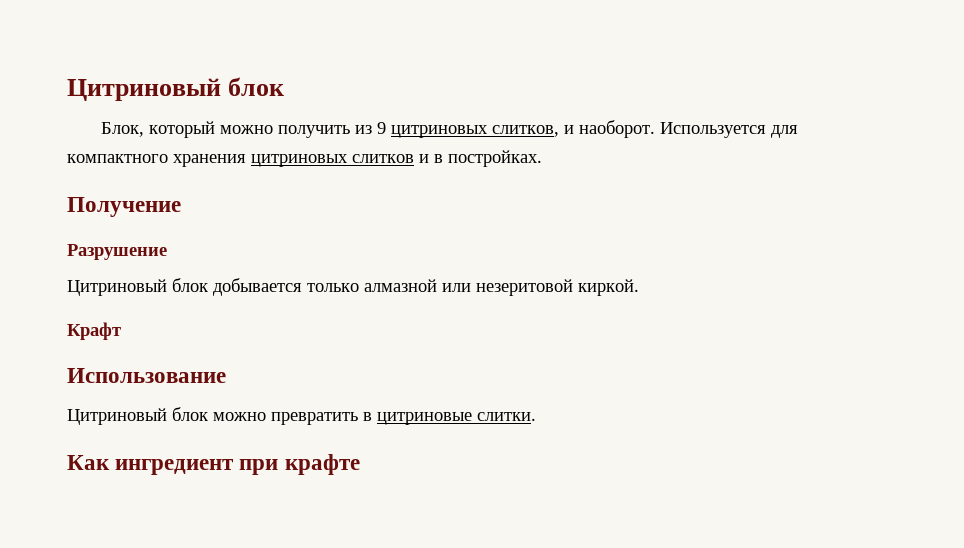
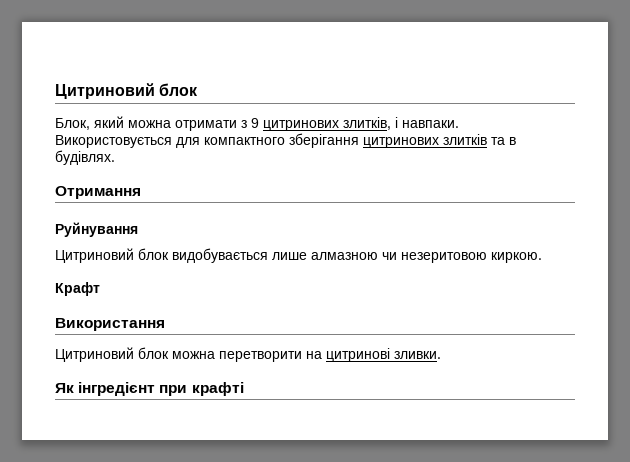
[67,78,221,101] Цитриновый -> [55,83,155,99] Цитриновий
[148,120,798,138] [67,150,542,167] [67,197,181,217] [67,244,167,260] [67,278,639,296] [67,322,121,340] [67,368,226,383] [67,407,536,425] [67,454,360,475] который можно получить из 9 цитриновых слитков, и наоборот. Используется для компактного хранения цитриновых слитков и в постройках. // Получение // Разрушение // Цитриновый блок добывается только алмазной или незеритовой киркой. // Крафт // Использование // Цитриновый блок можно превратить в цитриновые слитки. // Как ингредиент при крафте -> [94,116,459,131] [55,133,516,148] [55,150,115,165] [55,186,141,199] [55,222,138,237] [55,248,542,263] [55,282,100,296] [55,318,165,331] [55,347,441,362] [55,382,244,396] який можна отримати з 9 цитринових злитків, і навпаки. Використовується для компактного зберігання цитринових злитків та в будівлях. // Отримання // Руйнування // Цитриновий блок видобувається лише алмазною чи незеритовою киркою. // Крафт // Використання // Цитриновий блок можна перетворити на цитринові зливки. // Як інгредієнт при крафті

